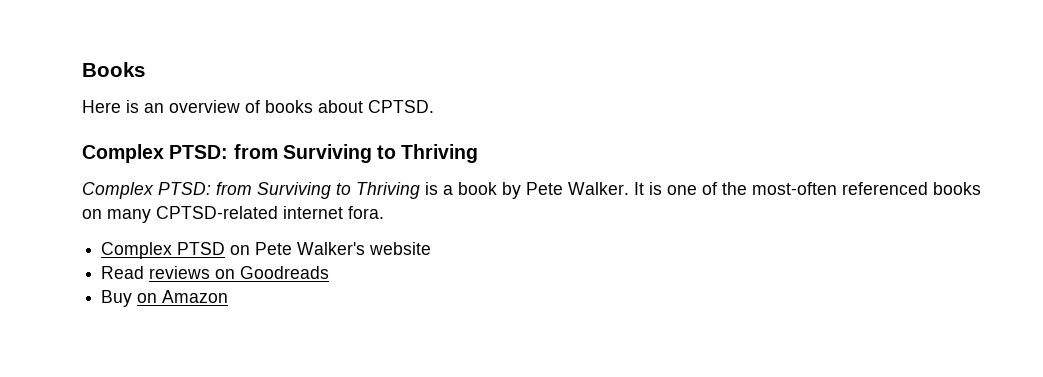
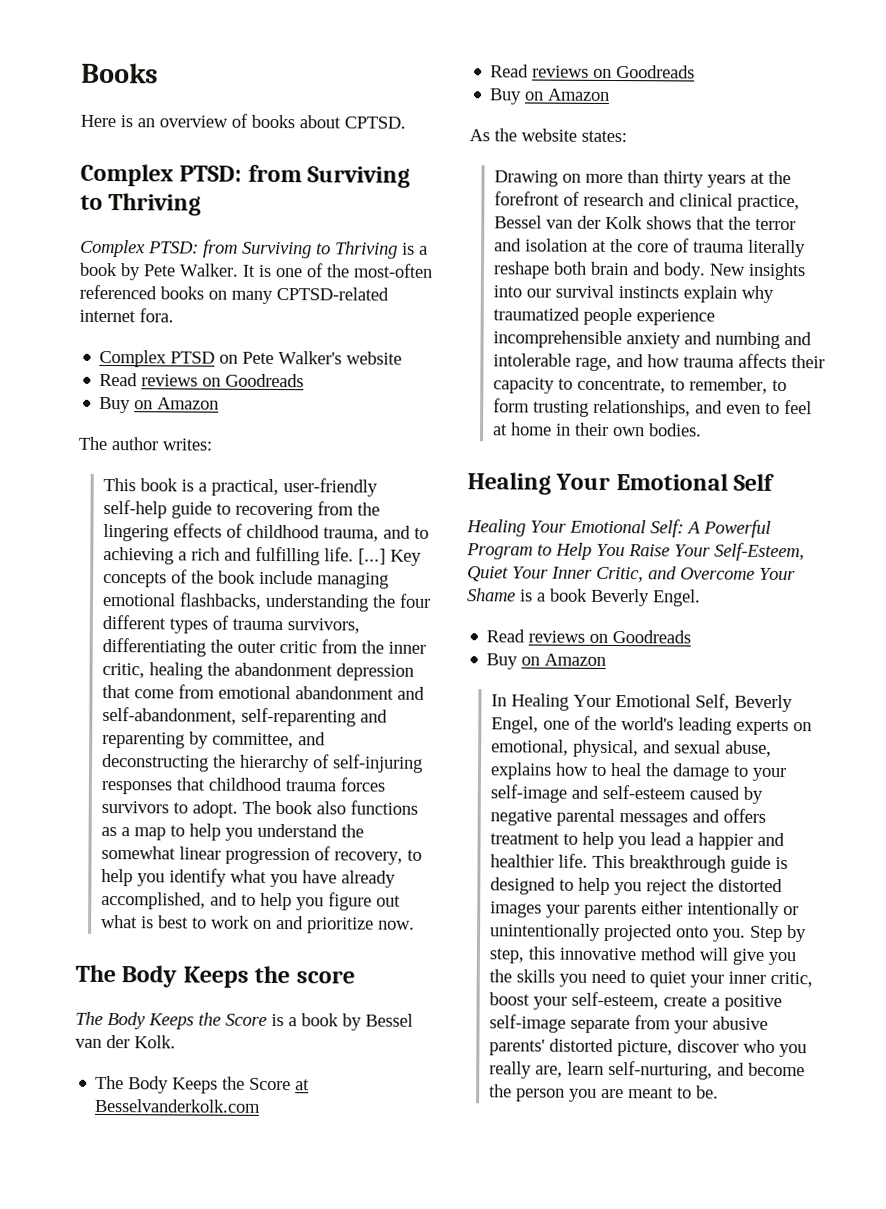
(229, 296) none -> [78,436,212,451] [103,477,379,497] [103,499,381,520] [103,523,430,542] [103,546,423,566] [103,569,390,589] [102,592,432,612] [102,614,361,634] [102,637,427,657] [102,662,415,681] [102,684,426,700] [102,706,389,727] [102,731,327,749] [102,753,424,773] [101,777,386,795] [101,800,419,818] [101,823,365,841] [101,845,423,865] [101,868,397,888] [101,891,402,911] [101,914,416,934] [75,964,355,988] [75,1011,413,1031] [75,1035,176,1049] [95,1075,311,1094] [94,1098,262,1113] [490,64,696,79] [489,88,611,105] [469,128,627,143] [494,170,792,188] [494,191,801,212] [494,215,797,231] [494,238,807,258] [493,261,807,281] [493,284,775,303] [493,307,716,326] [493,330,813,349] [493,353,826,372] [493,377,788,394] [493,398,813,418] [493,422,703,437] [467,472,775,495] [466,519,771,538] [466,542,805,562] [467,566,796,583] [467,588,701,607] [486,629,692,644] [486,653,607,670] [491,693,794,713] [491,715,813,736] [491,739,773,758] [490,762,788,782] [490,784,764,804] [490,808,767,827] [490,831,786,850] [490,853,789,873] [490,877,784,896] [490,901,800,920] [490,923,808,943] [489,946,797,966] [489,969,814,988] [489,991,783,1012] [489,1014,769,1034] [489,1038,808,1058] [489,1060,806,1080] [489,1084,720,1102] // The author writes: // This book is a practical, user-friendly self-help guide to recovering from the lingering effects of childhood trauma, and to achieving a rich and fulfilling life. [...] Key concepts of the book include managing emotional flashbacks, understanding the four different types of trauma survivors, differentiating the outer critic from the inner critic, healing the abandonment depression that come from emotional abandonment and self-abandonment, self-reparenting and reparenting by committee, and deconstructing the hierarchy of self-injuring responses that childhood trauma forces survivors to adopt. The book also functions as a map to help you understand the somewhat linear progression of recovery, to help you identify what you have already accomplished, and to help you figure out what is best to work on and prioritize now. // The Body Keeps the score // The Body Keeps the Score is a book by Bessel van der Kolk. // The Body Keeps the Score at Besselvanderkolk.com // Read reviews on Goodreads // Buy on Amazon // As the website states: // Drawing on more than thirty years at the forefront of research and clinical practice, Bessel van der Kolk shows that the terror and isolation at the core of trauma literally reshape both brain and body. New insights into our survival instincts explain why traumatized people experience incomprehensible anxiety and numbing and intolerable rage, and how trauma affects their capacity to concentrate, to remember, to form trusting relationships, and even to feel at home in their own bodies. // Healing Your Emotional Self // Healing Your Emotional Self: A Powerful Program to Help You Raise Your Self-Esteem, Quiet Your Inner Critic, and Overcome Your Shame is a book Beverly Engel. // Read reviews on Goodreads // Buy on Amazon // In Healing Your Emotional Self, Beverly Engel, one of the world's leading experts on emotional, physical, and sexual abuse, explains how to heal the damage to your self-image and self-esteem caused by negative parental messages and offers treatment to help you lead a happier and healthier life. This breakthrough guide is designed to help you reject the distorted images your parents either intentionally or unintentionally projected onto you. Step by step, this innovative method will give you the skills you need to quiet your inner critic, boost your self-esteem, create a positive self-image separate from your abusive parents' distorted picture, discover who you really are, learn self-nurturing, and become the person you are meant to be.

